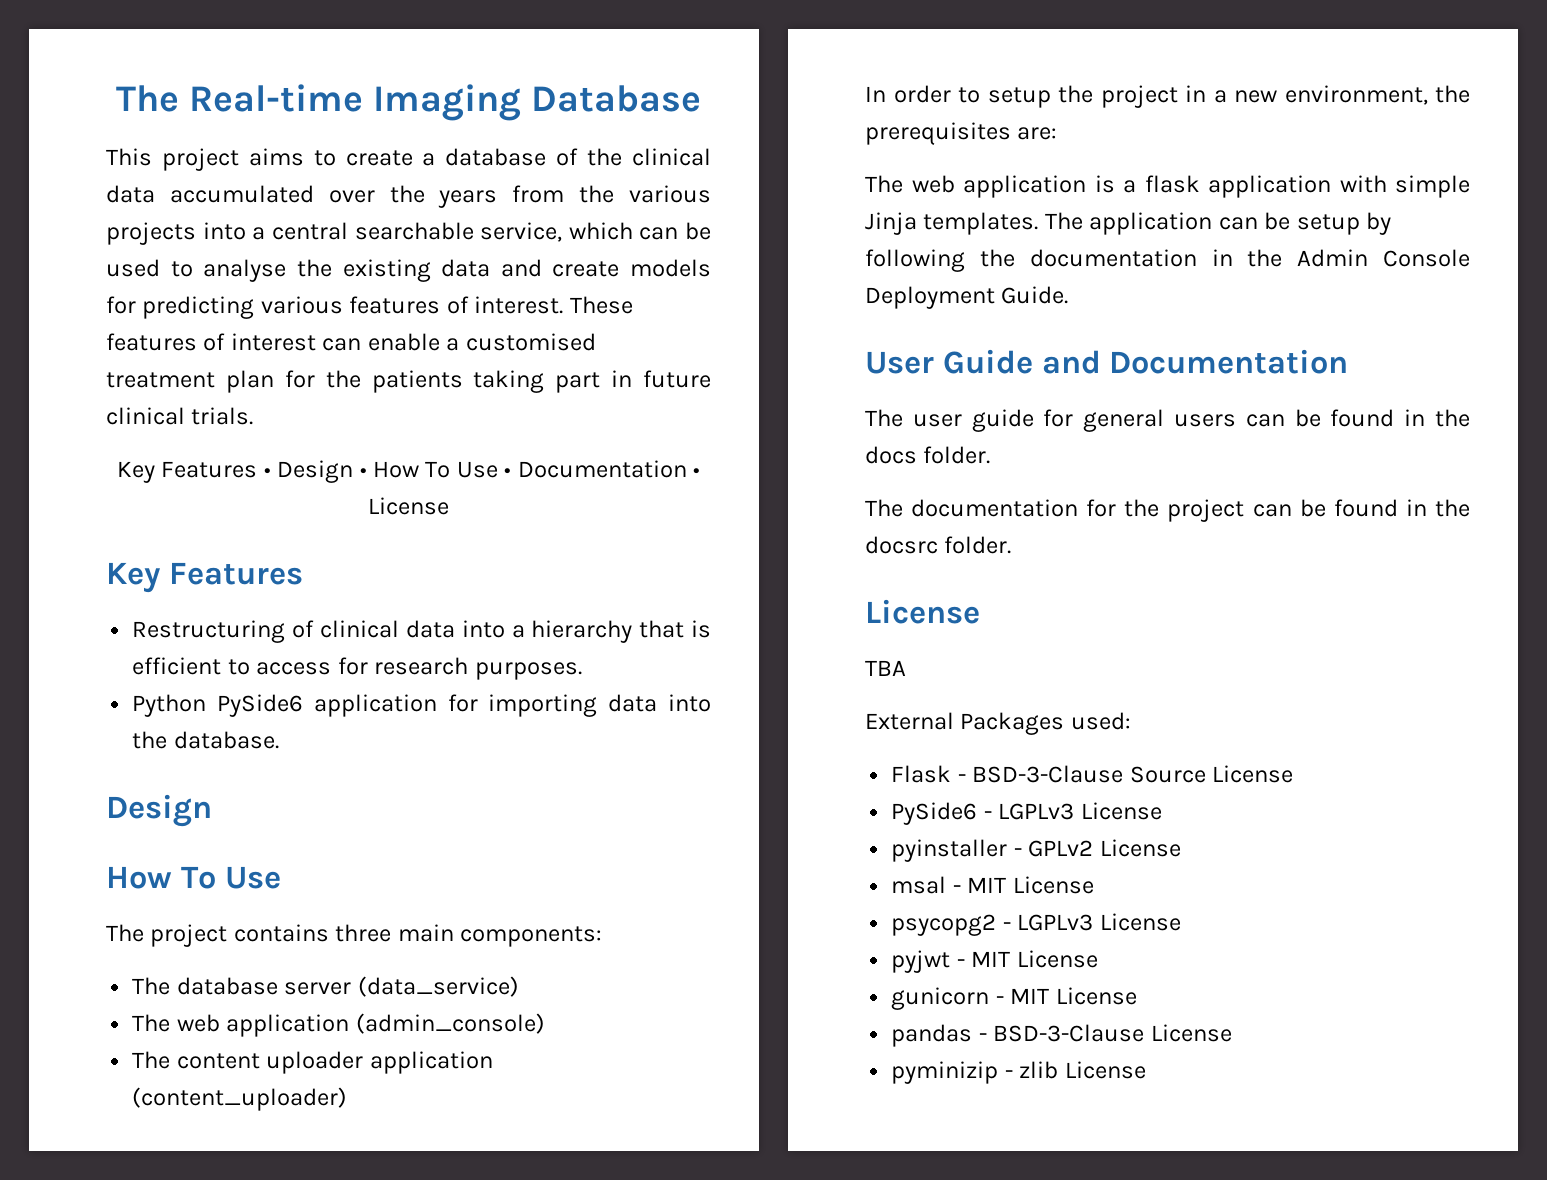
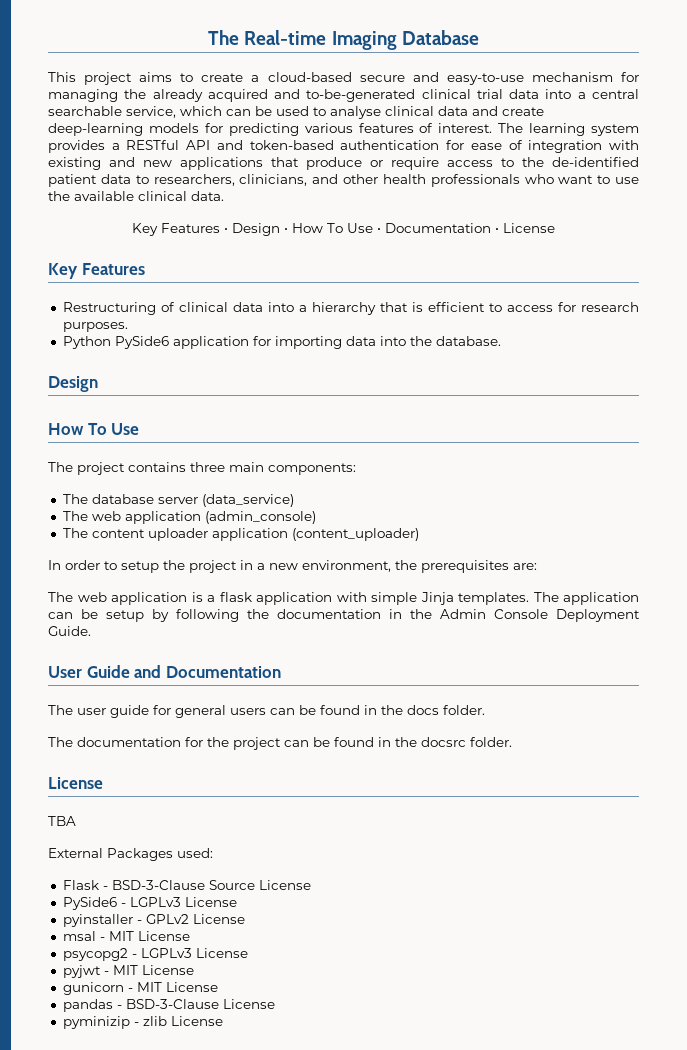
[445,148,711,166] [106,185,711,208] [106,222,196,245] database of the clinical data accumulated over the years from the various projects -> [267,72,639,85] [48,89,540,102] cloud-based secure and easy-to-use mechanism for managing the already acquired and to-be-generated clinical trial data
[296,259,431,282] the existing -> [385,106,434,116] clinical
(620, 269) none -> [48,123,143,136] deep-learning
[569,296,633,314] [106,333,596,351] [106,370,711,393] [106,407,254,425] These features of interest can enable a customised treatment plan for the patients taking part in future clinical trials. -> [498,123,639,136] [48,140,640,153] [48,157,639,170] [48,174,639,187] [48,191,224,201] The learning system provides a RESTful API and token-based authentication for ease of integration with existing and new applications that produce or require access to the de-identified patient data to researchers, clinicians, and other health professionals who want to use the available clinical data.

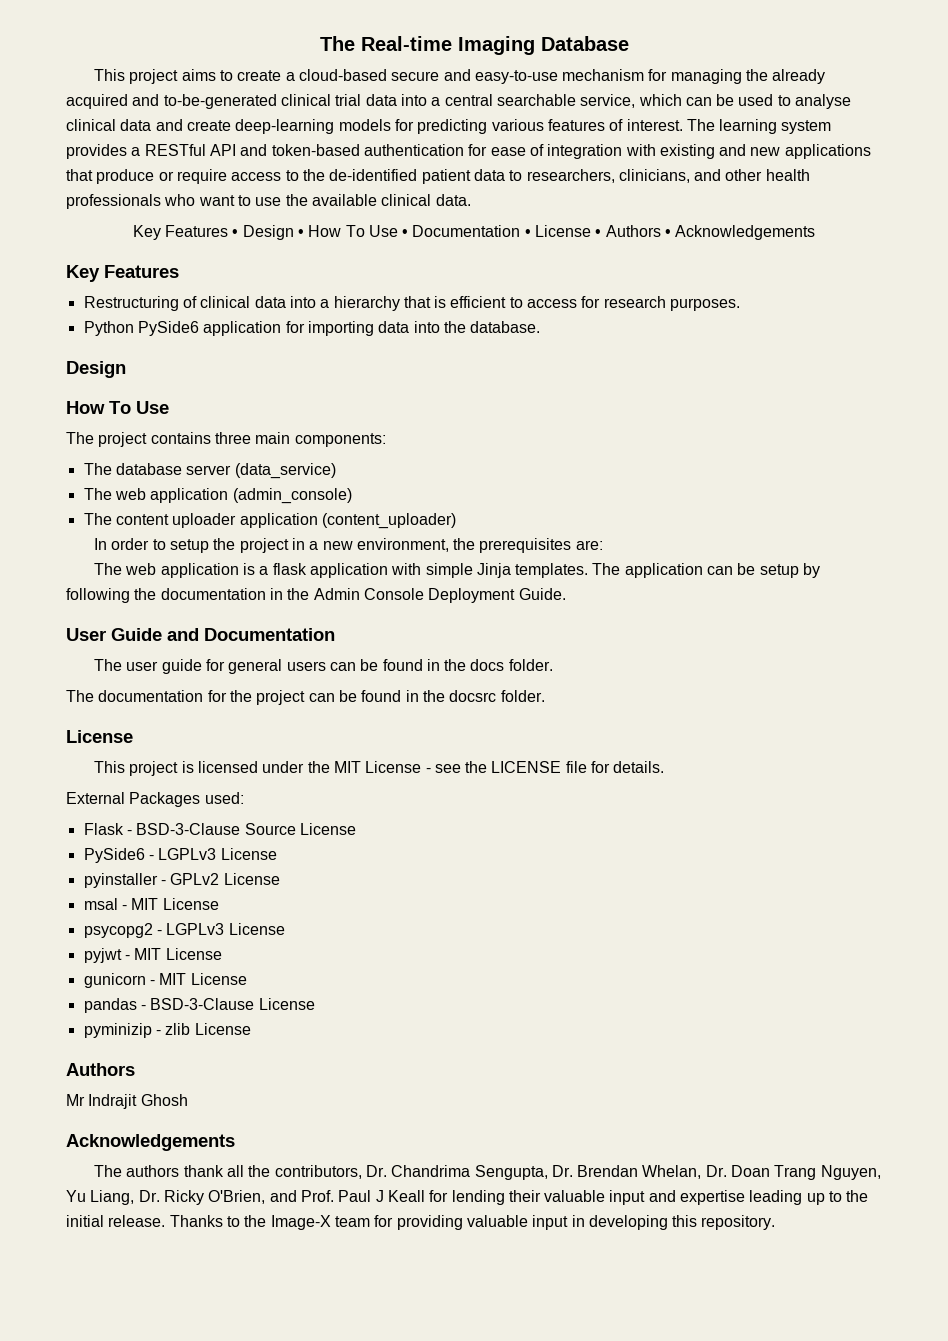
(555, 228) none -> [595,225,816,240] • Authors • Acknowledgements
[48,816,76,826] TBA -> [93,761,665,776] This project is licensed under the MIT License - see the LICENSE file for details.
(223, 1021) none -> [66,1063,135,1076] [66,1094,188,1109] [66,1134,235,1151] [93,1165,881,1180] [66,1190,869,1205] [66,1215,776,1230] // Authors // Mr Indrajit Ghosh // Acknowledgements // The authors thank all the contributors, Dr. Chandrima Sengupta, Dr. Brendan Whelan, Dr. Doan Trang Nguyen, Yu Liang, Dr. Ricky O'Brien, and Prof. Paul J Keall for lending their valuable input and expertise leading up to the initial release. Thanks to the Image-X team for providing valuable input in developing this repository.

